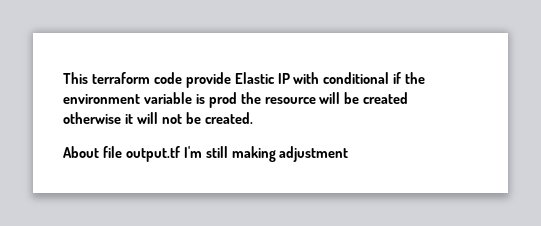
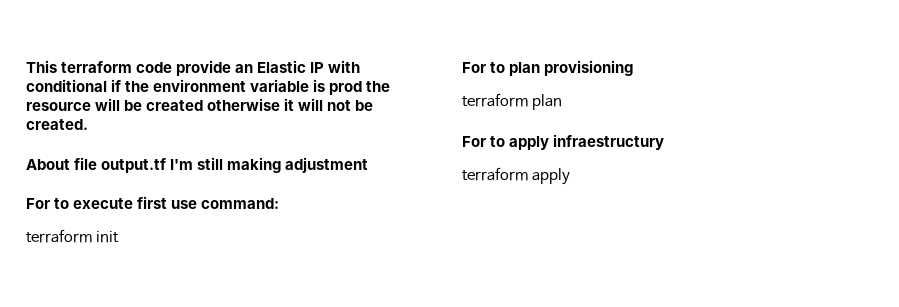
(231, 80) none -> [235,64,254,73] an
(349, 154) none -> [26,196,280,209] [26,229,119,243] [462,60,634,76] [462,93,562,110] [462,134,665,150] [462,167,570,185] // For to execute first use command: // terraform init // For to plan provisioning // terraform plan // For to apply infraestructury // terraform apply

